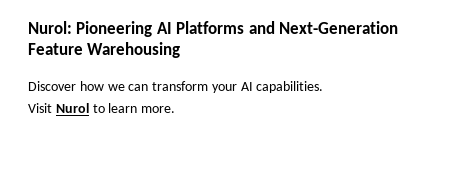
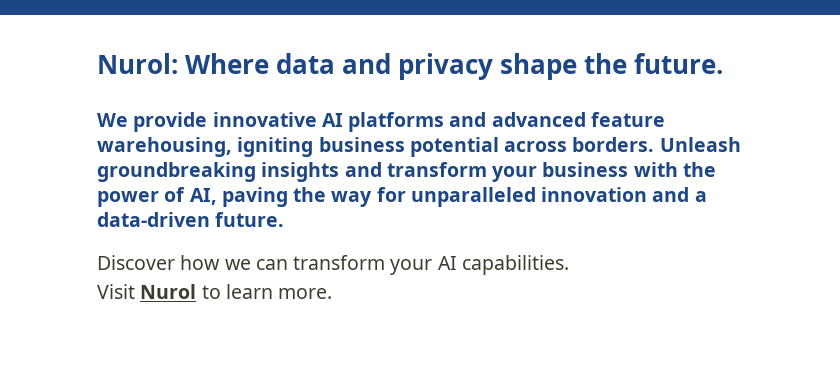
[76,21,399,37] [28,42,181,58] Pioneering AI Platforms and Next-Generation Feature Warehousing -> [185,53,724,80] [97,112,665,132] [97,137,741,157] [97,162,716,182] [97,187,707,207] [97,212,285,227] Where data and privacy shape the future. // We provide innovative AI platforms and advanced feature warehousing, igniting business potential across borders. Unleash groundbreaking insights and transform your business with the power of AI, paving the way for unparalleled innovation and a data-driven future.

